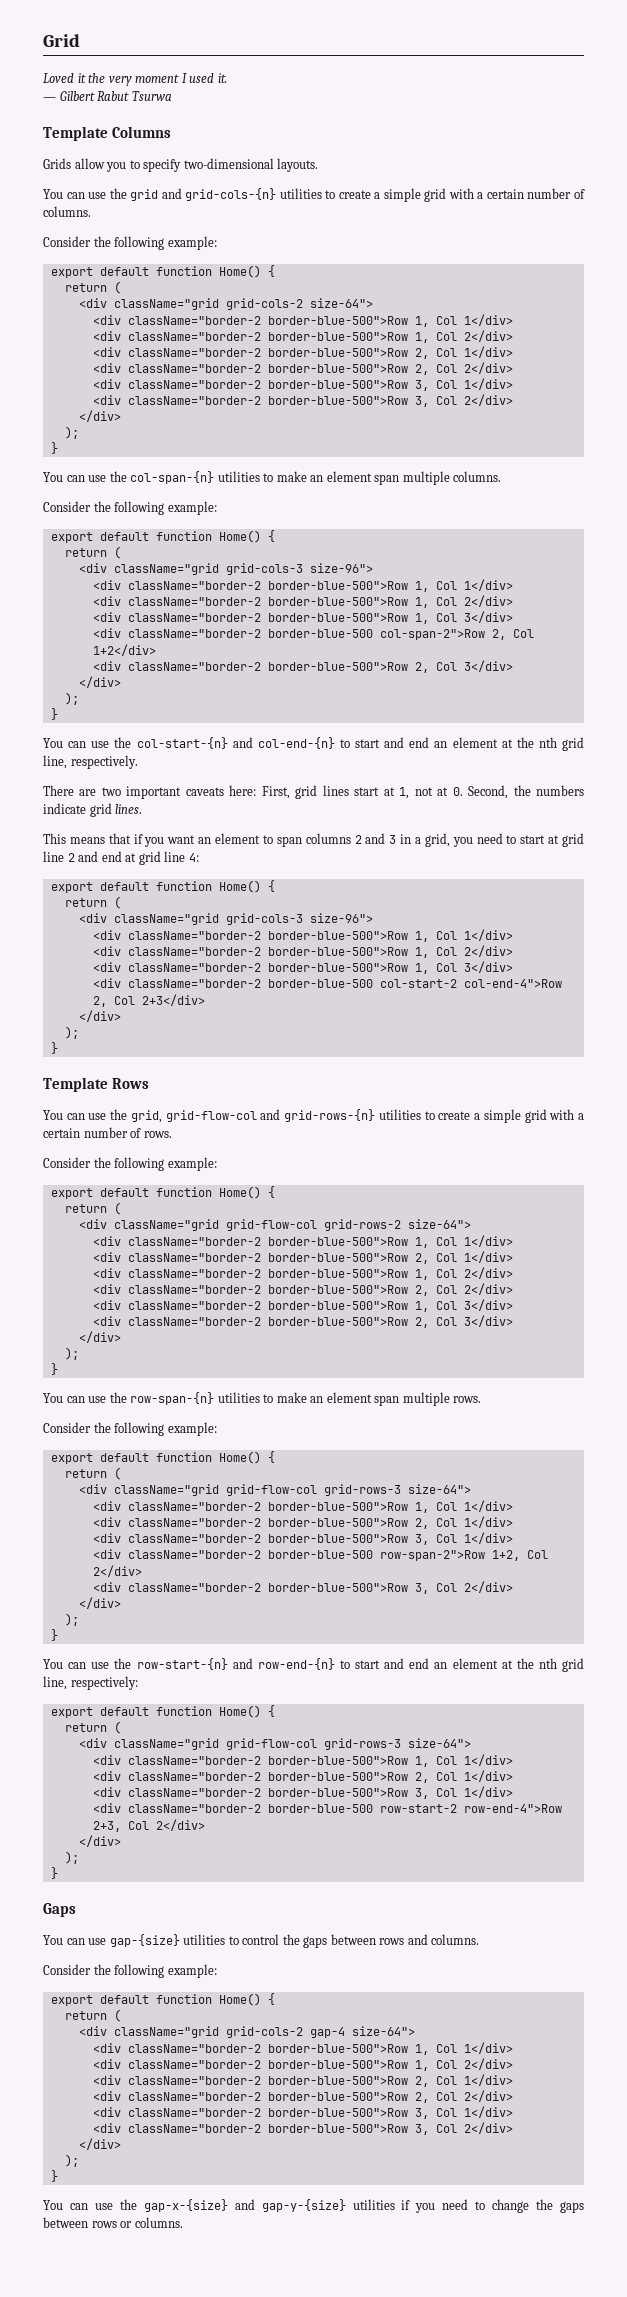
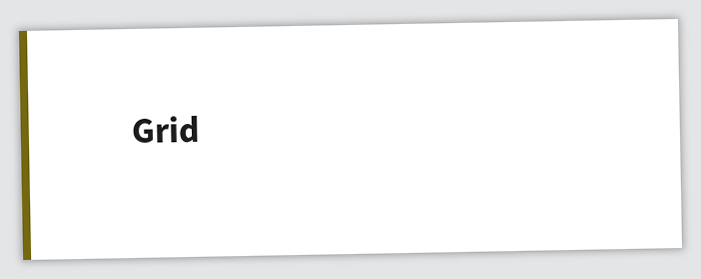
[43,73,227,86] [43,91,172,101] [43,126,171,141] [43,158,319,172] [43,188,586,202] [43,206,91,217] [43,236,217,250] [50,265,275,278] [64,281,121,294] [78,298,373,310] [92,314,513,327] [92,330,513,343] [92,346,513,359] [92,362,513,375] [92,378,513,391] [92,394,513,407] [78,410,121,422] [64,426,79,439] [50,442,58,454] [43,471,502,485] [43,501,217,515] [50,530,275,543] [64,546,121,559] [78,563,373,575] [92,579,513,592] [92,595,513,608] [92,611,513,624] [92,628,534,640] [92,644,156,656] [92,660,513,673] [78,676,121,688] [64,692,79,705] [50,708,58,720] [43,737,584,751] [43,755,138,769] [43,785,585,799] [43,803,143,817] [43,833,585,847] [43,851,199,865] [50,880,275,893] [64,896,121,909] [78,913,373,925] [92,929,513,942] [92,945,513,958] [92,961,513,974] [92,978,562,988] [92,994,205,1007] [78,1010,121,1022] [64,1026,79,1039] [50,1042,58,1054] [43,1077,149,1092] [43,1109,585,1123] [43,1127,172,1138] [43,1157,217,1171] [50,1186,275,1199] [64,1202,121,1215] [78,1219,471,1231] [92,1235,513,1248] [92,1251,513,1264] [92,1267,513,1280] [92,1283,513,1296] [92,1299,513,1312] [92,1315,513,1328] [78,1331,121,1343] [64,1347,79,1360] [50,1363,58,1375] [43,1392,482,1406] [43,1422,217,1436] [50,1451,275,1464] [64,1467,121,1480] [78,1484,471,1496] [92,1500,513,1513] [92,1516,513,1529] [92,1532,513,1545] [92,1549,548,1561] [92,1565,142,1577] [92,1581,513,1594] [78,1597,121,1609] [64,1613,79,1626] [50,1629,58,1641] [43,1658,584,1672] [43,1676,138,1690] [50,1705,275,1718] [64,1721,121,1734] [78,1738,471,1750] [92,1754,513,1767] [92,1770,513,1783] [92,1786,513,1799] [92,1803,562,1813] [92,1819,205,1832] [78,1835,121,1847] [64,1851,79,1864] [50,1867,58,1879] [43,1903,76,1917] [43,1934,480,1948] [43,1964,217,1978] [50,1993,275,2006] [64,2009,121,2022] [78,2026,415,2038] [92,2042,513,2055] [92,2058,513,2071] [92,2074,513,2087] [92,2090,513,2103] [92,2106,513,2119] [92,2122,513,2135] [78,2138,121,2150] [64,2154,79,2167] [50,2170,58,2182] [43,2199,585,2213] [43,2217,183,2228] // Loved it the very moment I used it. // — Gilbert Rabut Tsurwa // Template Columns // Grids allow you to specify two-dimensional layouts. // You can use the grid and grid-cols-{n} utilities to create a simple grid with a certain number of columns. // Consider the following example: // export default function Home() { // return ( // <div className="grid grid-cols-2 size-64"> // <div className="border-2 border-blue-500">Row 1, Col 1</div> // <div className="border-2 border-blue-500">Row 1, Col 2</div> // <div className="border-2 border-blue-500">Row 2, Col 1</div> // <div className="border-2 border-blue-500">Row 2, Col 2</div> // <div className="border-2 border-blue-500">Row 3, Col 1</div> // <div className="border-2 border-blue-500">Row 3, Col 2</div> // </div> // ); // } // You can use the col-span-{n} utilities to make an element span multiple columns. // Consider the following example: // export default function Home() { // return ( // <div className="grid grid-cols-3 size-96"> // <div className="border-2 border-blue-500">Row 1, Col 1</div> // <div className="border-2 border-blue-500">Row 1, Col 2</div> // <div className="border-2 border-blue-500">Row 1, Col 3</div> // <div className="border-2 border-blue-500 col-span-2">Row 2, Col 1+2</div> // <div className="border-2 border-blue-500">Row 2, Col 3</div> // </div> // ); // } // You can use the col-start-{n} and col-end-{n} to start and end an element at the nth grid line, respectively. // There are two important caveats here: First, grid lines start at 1, not at 0. Second, the numbers indicate grid lines. // This means that if you want an element to span columns 2 and 3 in a grid, you need to start at grid line 2 and end at grid line 4: // export default function Home() { // return ( // <div className="grid grid-cols-3 size-96"> // <div className="border-2 border-blue-500">Row 1, Col 1</div> // <div className="border-2 border-blue-500">Row 1, Col 2</div> // <div className="border-2 border-blue-500">Row 1, Col 3</div> // <div className="border-2 border-blue-500 col-start-2 col-end-4">Row 2, Col 2+3</div> // </div> // ); // } // Template Rows // You can use the grid, grid-flow-col and grid-rows-{n} utilities to create a simple grid with a certain number of rows. // Consider the following example: // export default function Home() { // return ( // <div className="grid grid-flow-col grid-rows-2 size-64"> // <div className="border-2 border-blue-500">Row 1, Col 1</div> // <div className="border-2 border-blue-500">Row 2, Col 1</div> // <div className="border-2 border-blue-500">Row 1, Col 2</div> // <div className="border-2 border-blue-500">Row 2, Col 2</div> // <div className="border-2 border-blue-500">Row 1, Col 3</div> // <div className="border-2 border-blue-500">Row 2, Col 3</div> // </div> // ); // } // You can use the row-span-{n} utilities to make an element span multiple rows. // Consider the following example: // export default function Home() { // return ( // <div className="grid grid-flow-col grid-rows-3 size-64"> // <div className="border-2 border-blue-500">Row 1, Col 1</div> // <div className="border-2 border-blue-500">Row 2, Col 1</div> // <div className="border-2 border-blue-500">Row 3, Col 1</div> // <div className="border-2 border-blue-500 row-span-2">Row 1+2, Col 2</div> // <div className="border-2 border-blue-500">Row 3, Col 2</div> // </div> // ); // } // You can use the row-start-{n} and row-end-{n} to start and end an element at the nth grid line, respectively: // export default function Home() { // return ( // <div className="grid grid-flow-col grid-rows-3 size-64"> // <div className="border-2 border-blue-500">Row 1, Col 1</div> // <div className="border-2 border-blue-500">Row 2, Col 1</div> // <div className="border-2 border-blue-500">Row 3, Col 1</div> // <div className="border-2 border-blue-500 row-start-2 row-end-4">Row 2+3, Col 2</div> // </div> // ); // } // Gaps // You can use gap-{size} utilities to control the gaps between rows and columns. // Consider the following example: // export default function Home() { // return ( // <div className="grid grid-cols-2 gap-4 size-64"> // <div className="border-2 border-blue-500">Row 1, Col 1</div> // <div className="border-2 border-blue-500">Row 1, Col 2</div> // <div className="border-2 border-blue-500">Row 2, Col 1</div> // <div className="border-2 border-blue-500">Row 2, Col 2</div> // <div className="border-2 border-blue-500">Row 3, Col 1</div> // <div className="border-2 border-blue-500">Row 3, Col 2</div> // </div> // ); // } // You can use the gap-x-{size} and gap-y-{size} utilities if you need to change the gaps between rows or columns. -> (201, 130) none

